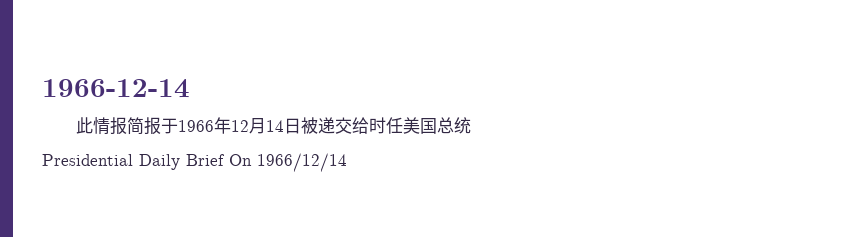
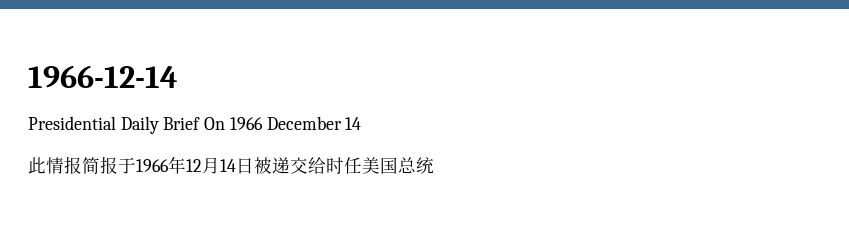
(190, 88) none -> [28,116,362,134] // Presidential Daily Brief On 1966 December 14
[42,153,347,172] // Presidential Daily Brief On 1966/12/14 -> (434, 165) none

